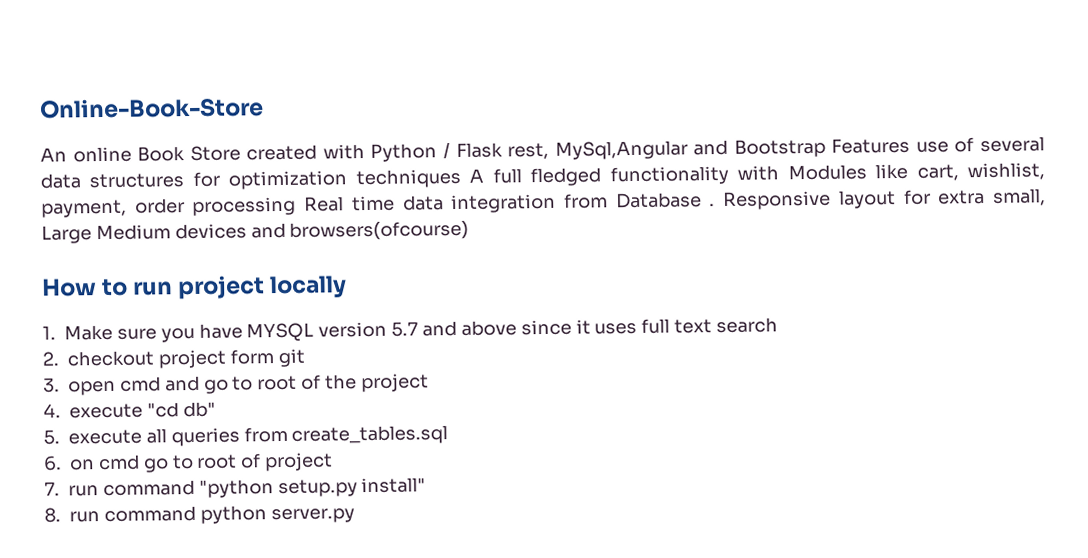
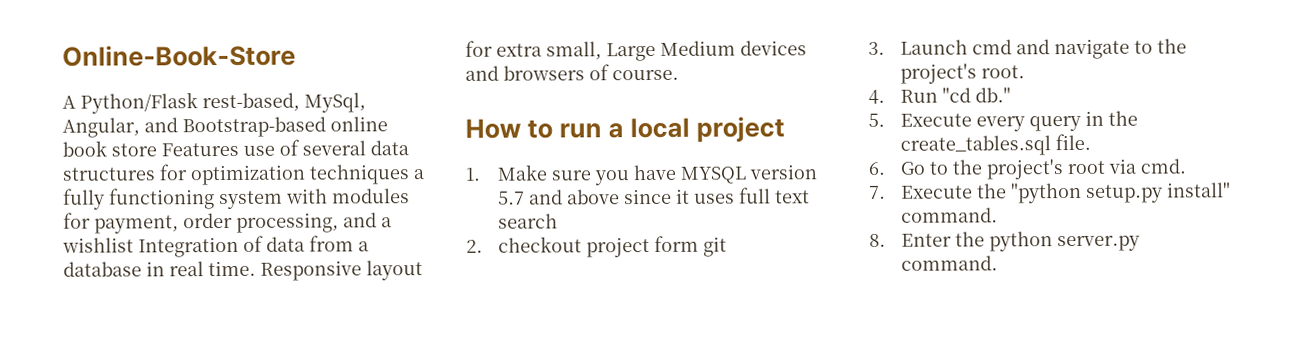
[40,138,826,163] An online Book Store created with Python / Flask rest, MySql,Angular and Bootstrap -> [62,92,366,114] [62,116,388,138] [62,140,157,157] A Python/Flask rest-based, MySql, Angular, and Bootstrap-based online book store
[469,162,1045,187] [41,192,716,218] A full fledged functionality with Modules like cart, wishlist, payment, order processing Real time data integration from Database . -> [413,169,425,180] [63,188,410,210] [63,212,392,234] [62,235,369,258] [63,260,256,277] a fully functioning system with modules for payment, order processing, and a wishlist Integration of data from a database in real time.
[289,220,470,241] browsers(ofcourse) -> [503,64,679,81] browsers of course.
[177,275,348,300] project locally -> [608,116,786,143] a local project
[68,380,116,396] open -> [899,39,968,55] Launch
[203,373,429,394] [43,401,216,419] [43,426,288,447] go to root of the project // 4. execute "cd db" // 5. execute all queries from -> [1053,38,1187,60] [899,63,1025,84] [868,87,1011,104] [868,110,1138,132] navigate to the project's root. // 4. Run "cd db." // 5. Execute every query in the
(449, 435) none -> [1054,133,1091,151] file.
[70,452,334,473] on cmd go to root of project -> [899,158,1186,180] Go to the project's root via cmd.
[68,479,195,497] run command -> [900,183,1007,199] Execute the
(427, 485) none -> [900,207,998,223] command.
[69,505,196,523] run command -> [900,231,985,247] Enter the
(355, 516) none -> [900,255,998,271] command.

